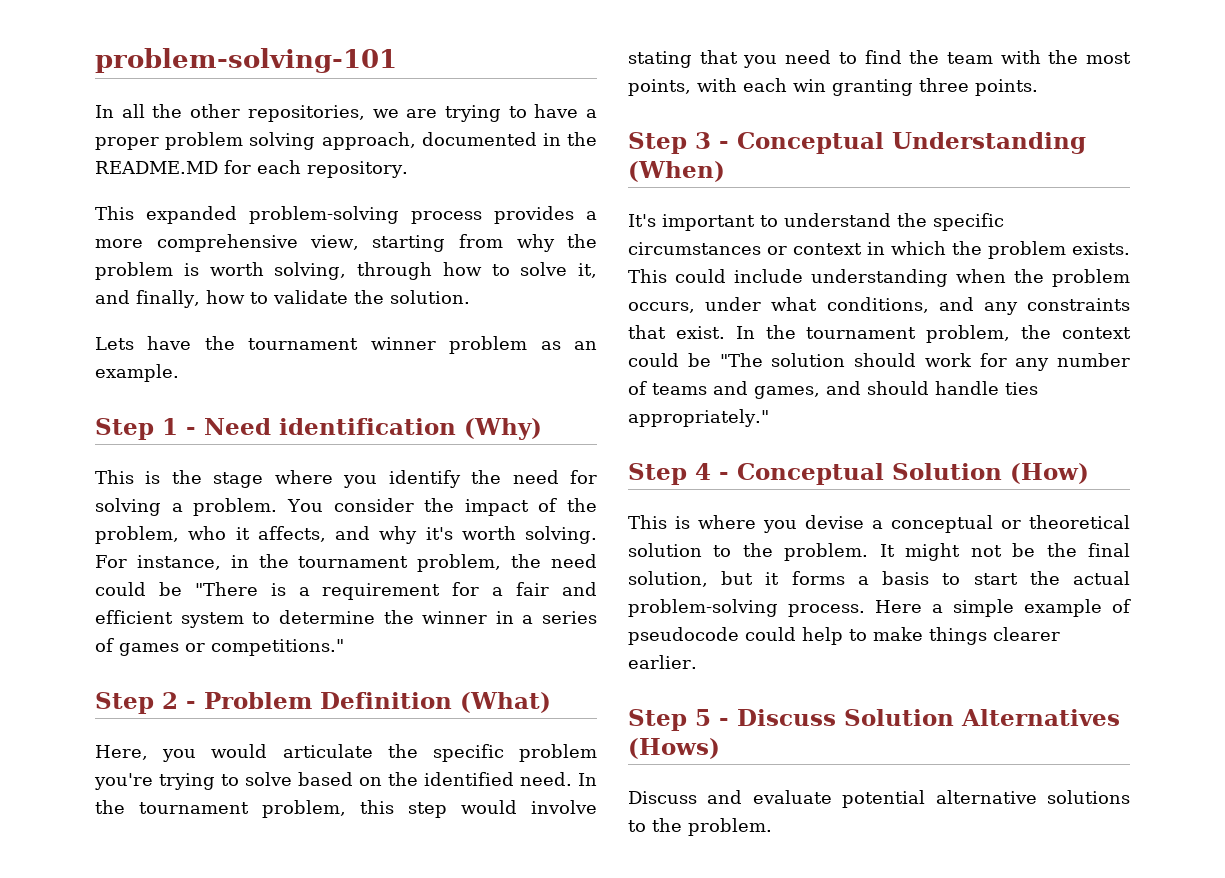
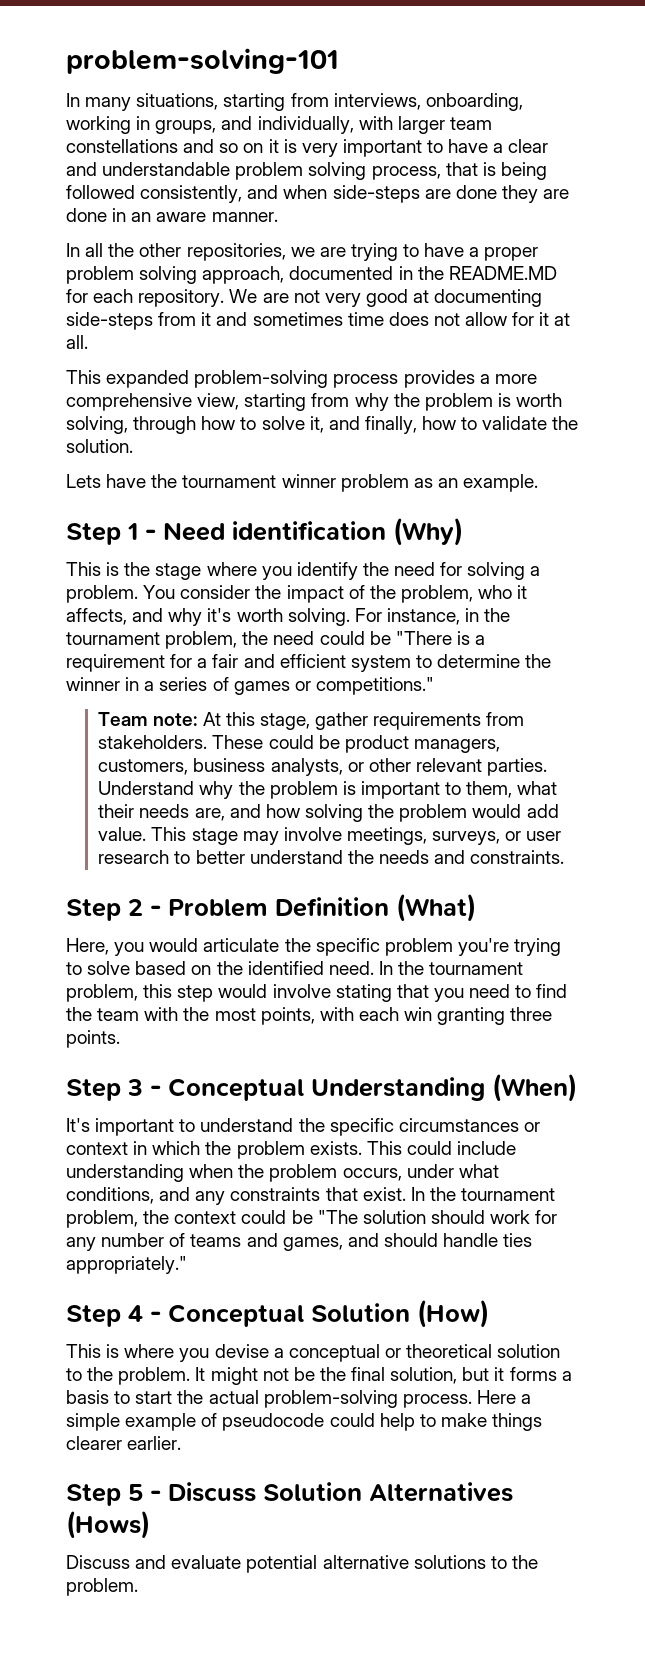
(397, 60) none -> [66,93,523,111] [66,116,492,134] [66,139,549,157] [66,162,547,180] [66,185,570,203] [66,208,278,222] // In many situations, starting from interviews, onboarding, working in groups, and individually, with larger team constellations and so on it is very important to have a clear and understandable problem solving process, that is being followed consistently, and when side-steps are done they are done in an aware manner.
(408, 169) none -> [229,289,543,307] [66,312,571,330] [66,335,88,349] We are not very good at documenting side-steps from it and sometimes time does not allow for it at all.
(344, 647) none -> [98,712,525,730] [98,735,500,753] [98,758,548,776] [98,781,558,799] [98,804,559,822] [98,827,562,845] [98,850,565,864] // Team note: At this stage, gather requirements from stakeholders. These could be product managers, customers, business analysts, or other relevant parties. Understand why the problem is important to them, what their needs are, and how solving the problem would add value. This stage may involve meetings, surveys, or user research to better understand the needs and constraints.

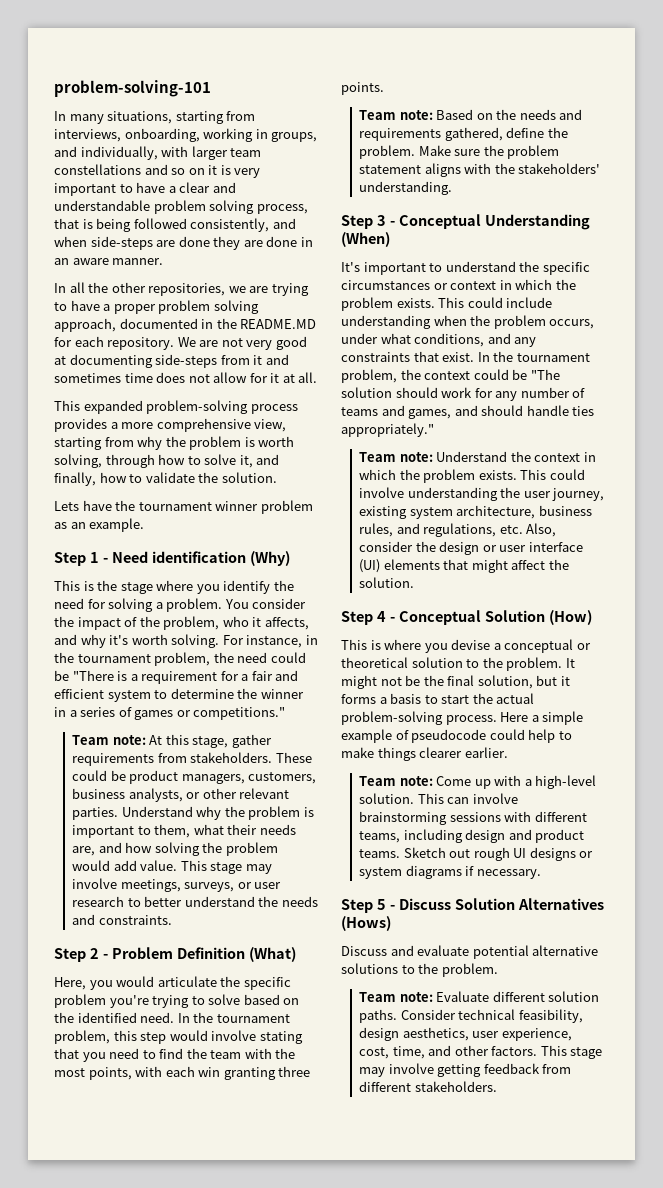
(120, 1039) none -> [359,109,583,120] [359,127,568,141] [359,145,560,159] [359,163,601,177] [359,181,453,195] // Team note: Based on the needs and requirements gathered, define the problem. Make sure the problem statement aligns with the stakeholders' understanding.
(187, 1265) none -> [359,451,596,462] [359,469,585,483] [359,487,605,501] [359,505,592,519] [359,523,557,537] [359,541,583,555] [359,559,569,573] [359,577,415,588] // Team note: Understand the context in which the problem exists. This could involve understanding the user journey, existing system architecture, business rules, and regulations, etc. Also, consider the design or user interface (UI) elements that might affect the solution.
(182, 1443) none -> [359,775,597,789] [359,793,518,804] [359,811,587,825] [359,829,585,843] [359,847,594,861] [359,865,541,879] // Team note: Come up with a high-level solution. This can involve brainstorming sessions with different teams, including design and product teams. Sketch out rough UI designs or system diagrams if necessary.
(138, 1587) none -> [359,991,600,1002] [359,1009,583,1023] [359,1027,572,1041] [359,1045,603,1059] [359,1063,572,1077] [359,1081,497,1092] // Team note: Evaluate different solution paths. Consider technical feasibility, design aesthetics, user experience, cost, time, and other factors. This stage may involve getting feedback from different stakeholders.

